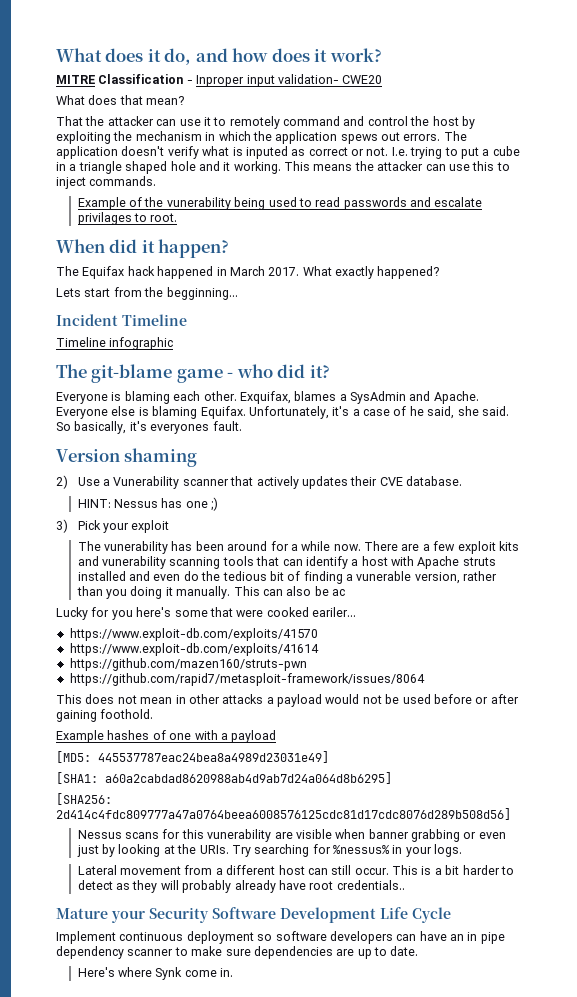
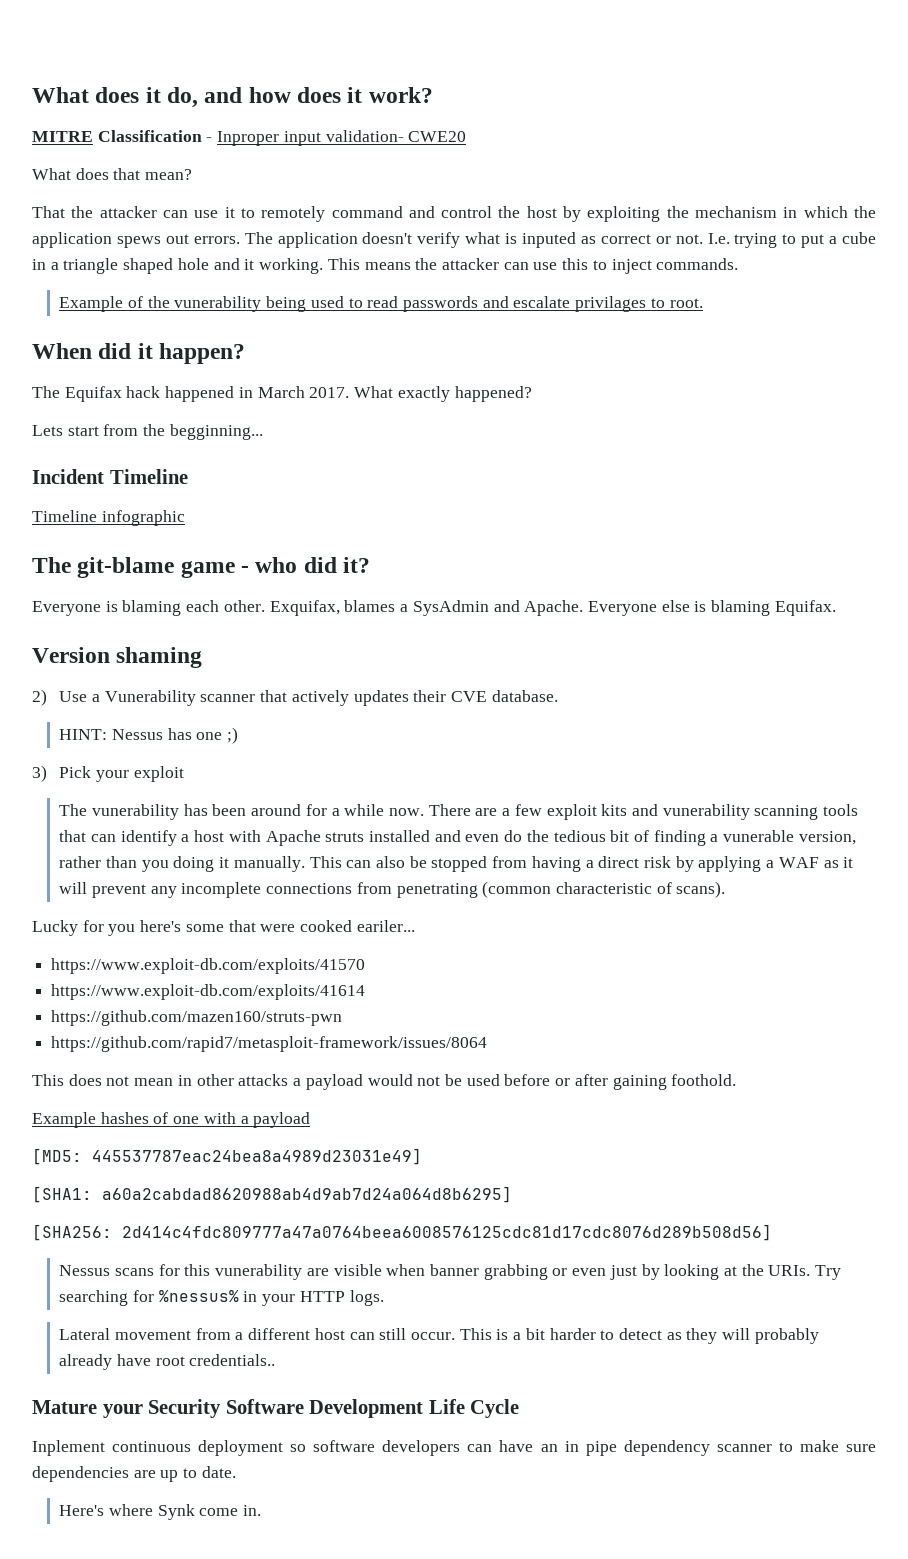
[248,406,509,419] [56,421,242,434] Unfortunately, it's a case of he said, she said. So basically, it's everyones fault. -> (836, 608) none
[332,589,346,596] ac -> [431,856,854,872] [59,881,726,898] stopped from having a direct risk by applying a WAF as it will prevent any incomplete connections from penetrating (common characteristic of scans).
(432, 852) none -> [299,1291,345,1302] HTTP
[56,931,116,944] Implement -> [32,1440,105,1456] Inplement

